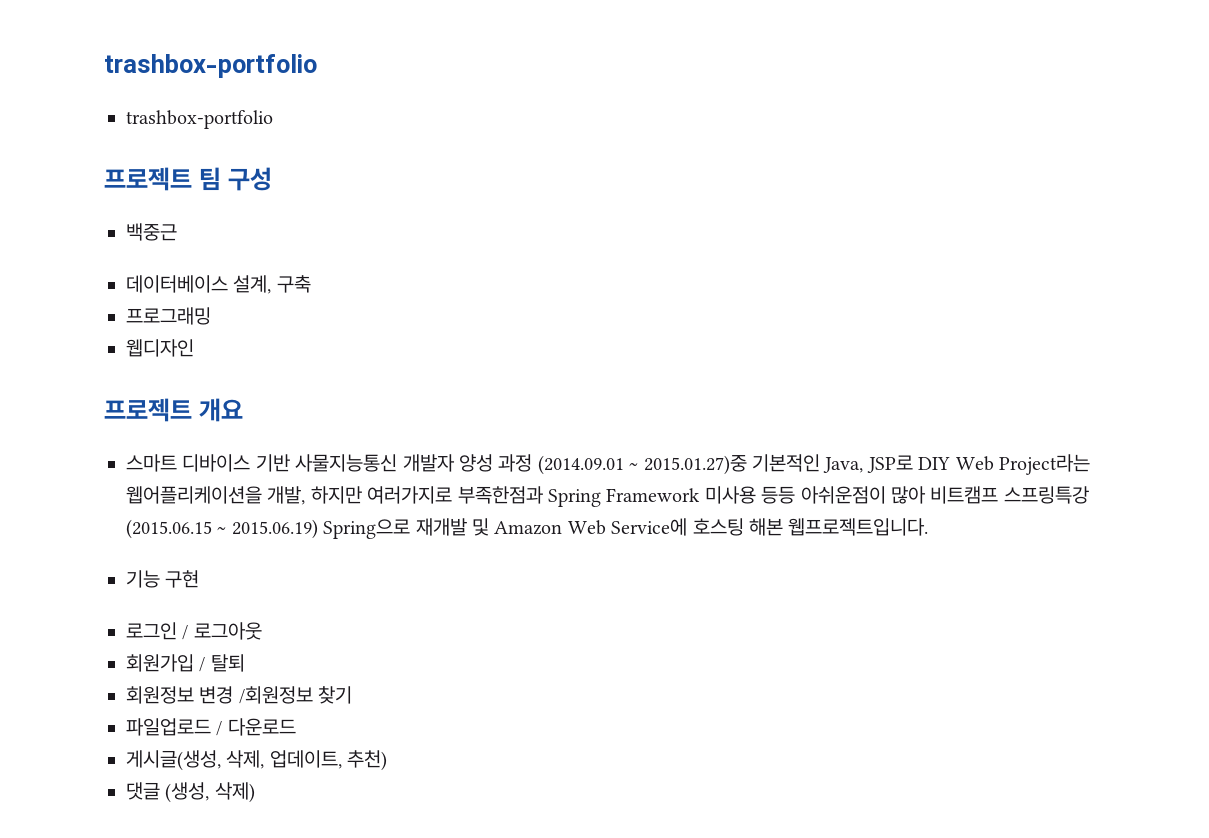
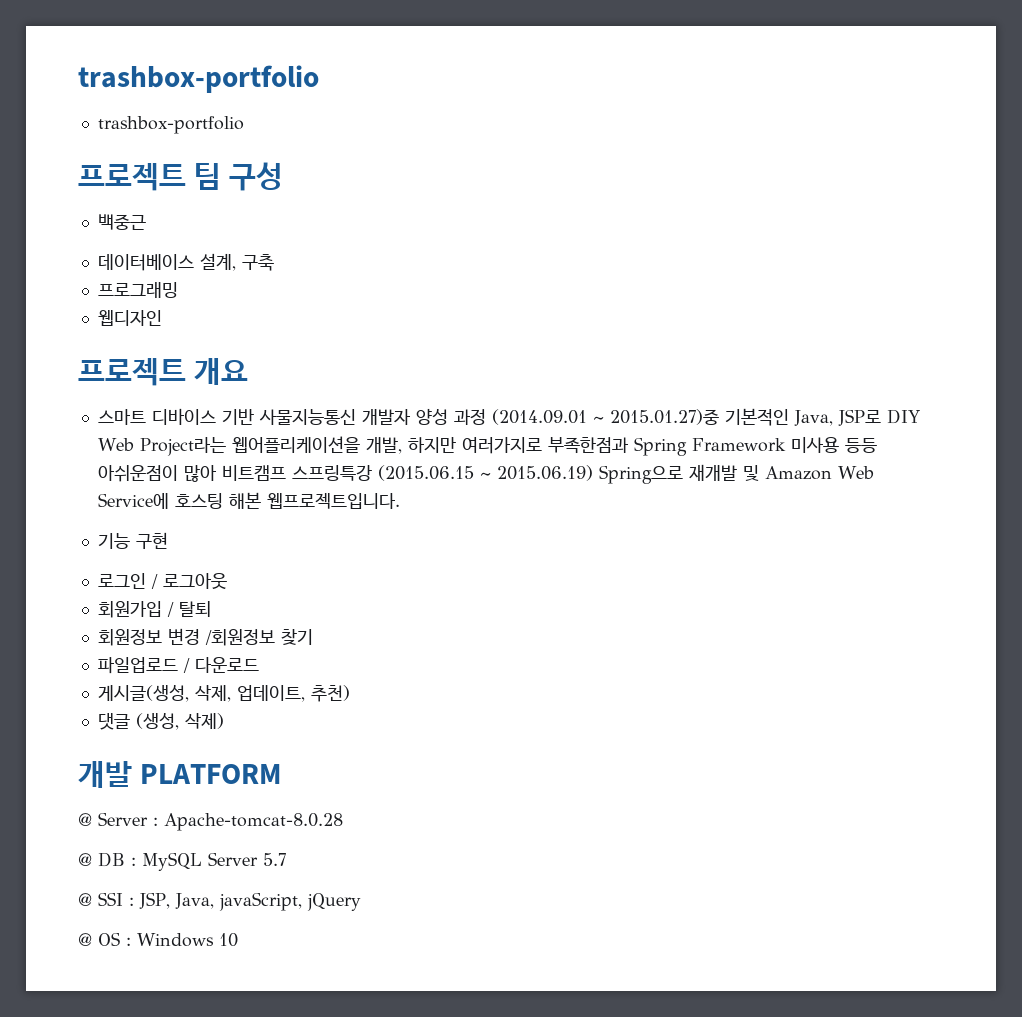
(255, 792) none -> [78,761,281,788] [78,812,343,831] [78,852,286,871] [78,892,361,911] [78,932,238,947] // 개발 PLATFORM // @ Server : Apache-tomcat-8.0.28 // @ DB : MySQL Server 5.7 // @ SSI : JSP, Java, javaScript, jQuery // @ OS : Windows 10

